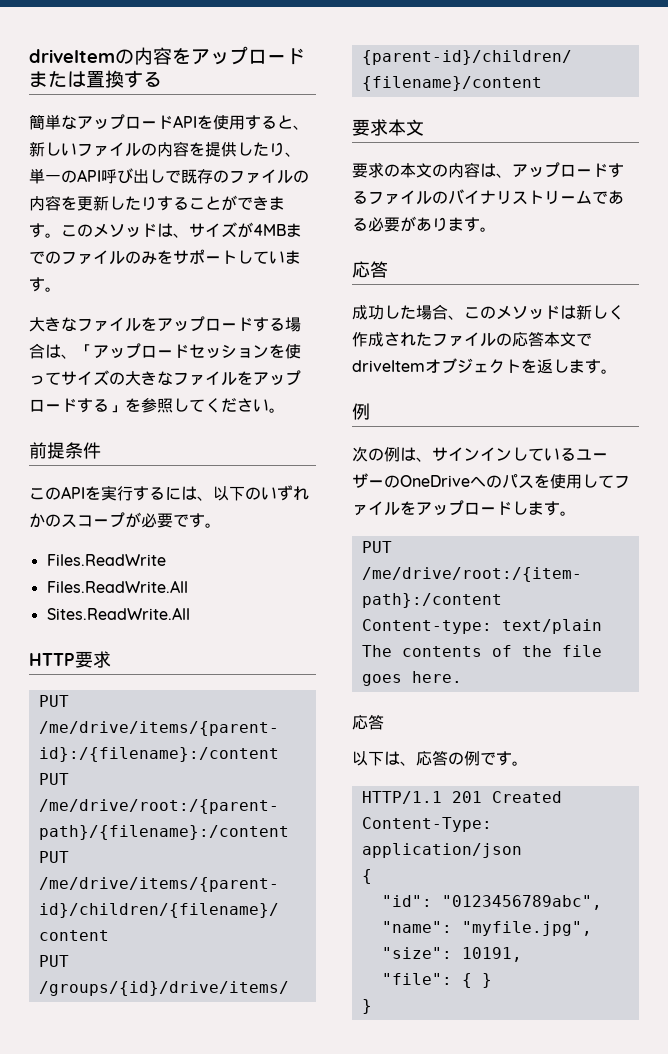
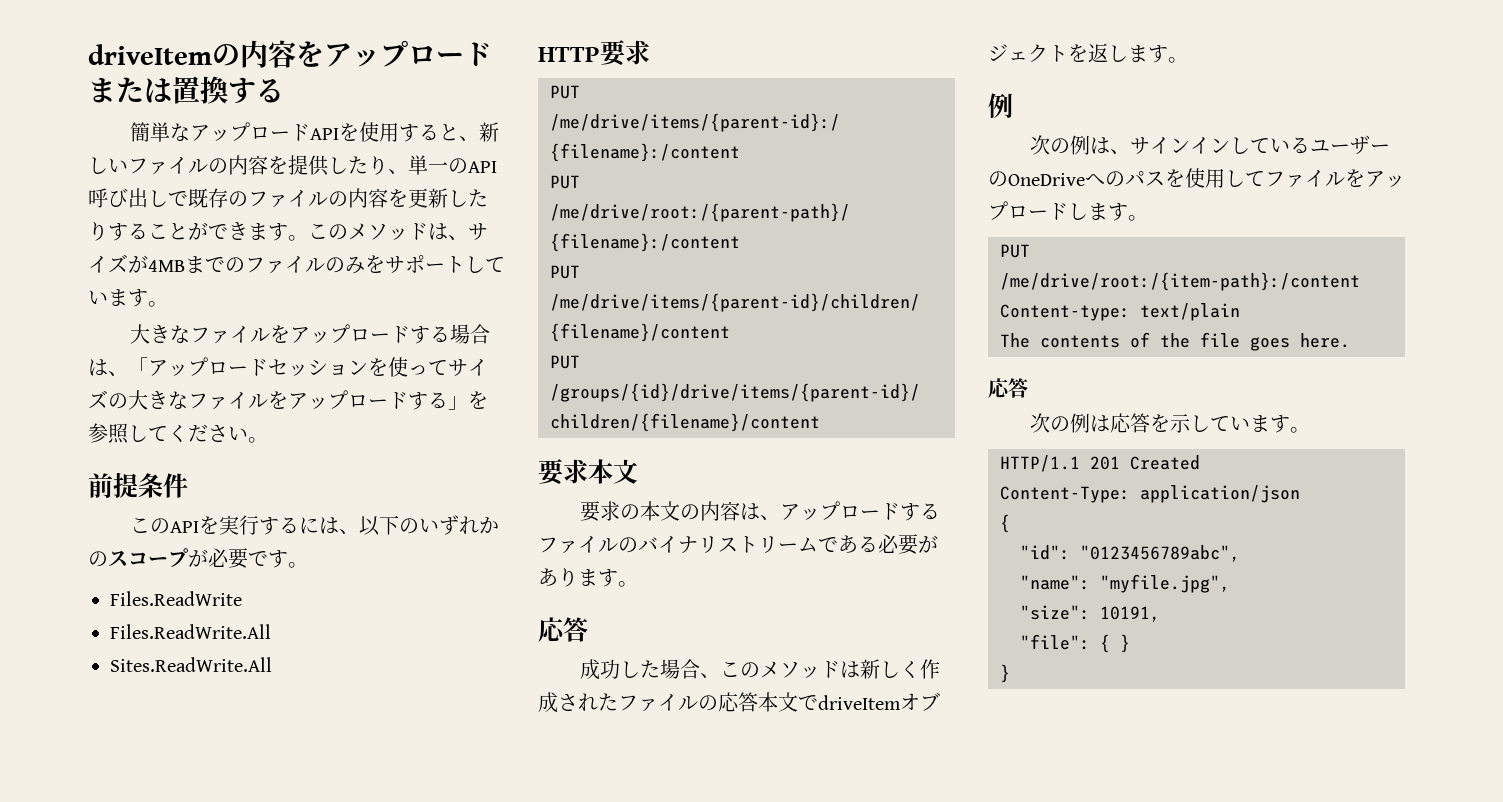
[352,750,496,766] 以下は、応答の例で -> [1029,413,1270,433] 次の例は応答を示していま

